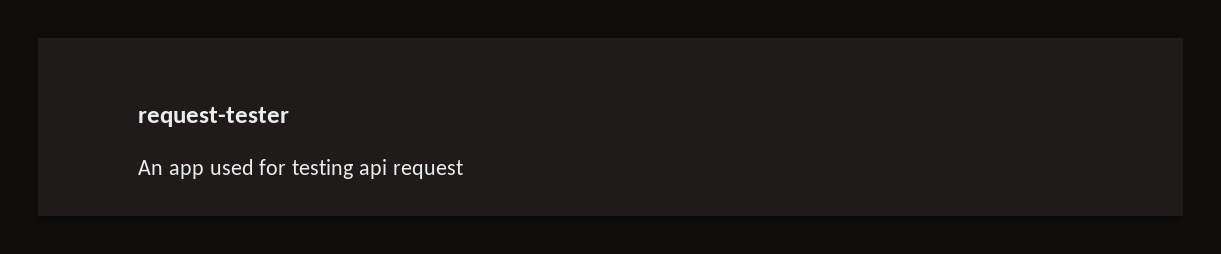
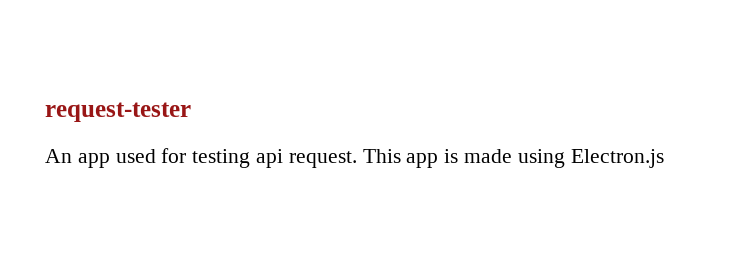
[392,160,463,179] request -> [288,149,664,168] request. This app is made using Electron.js

